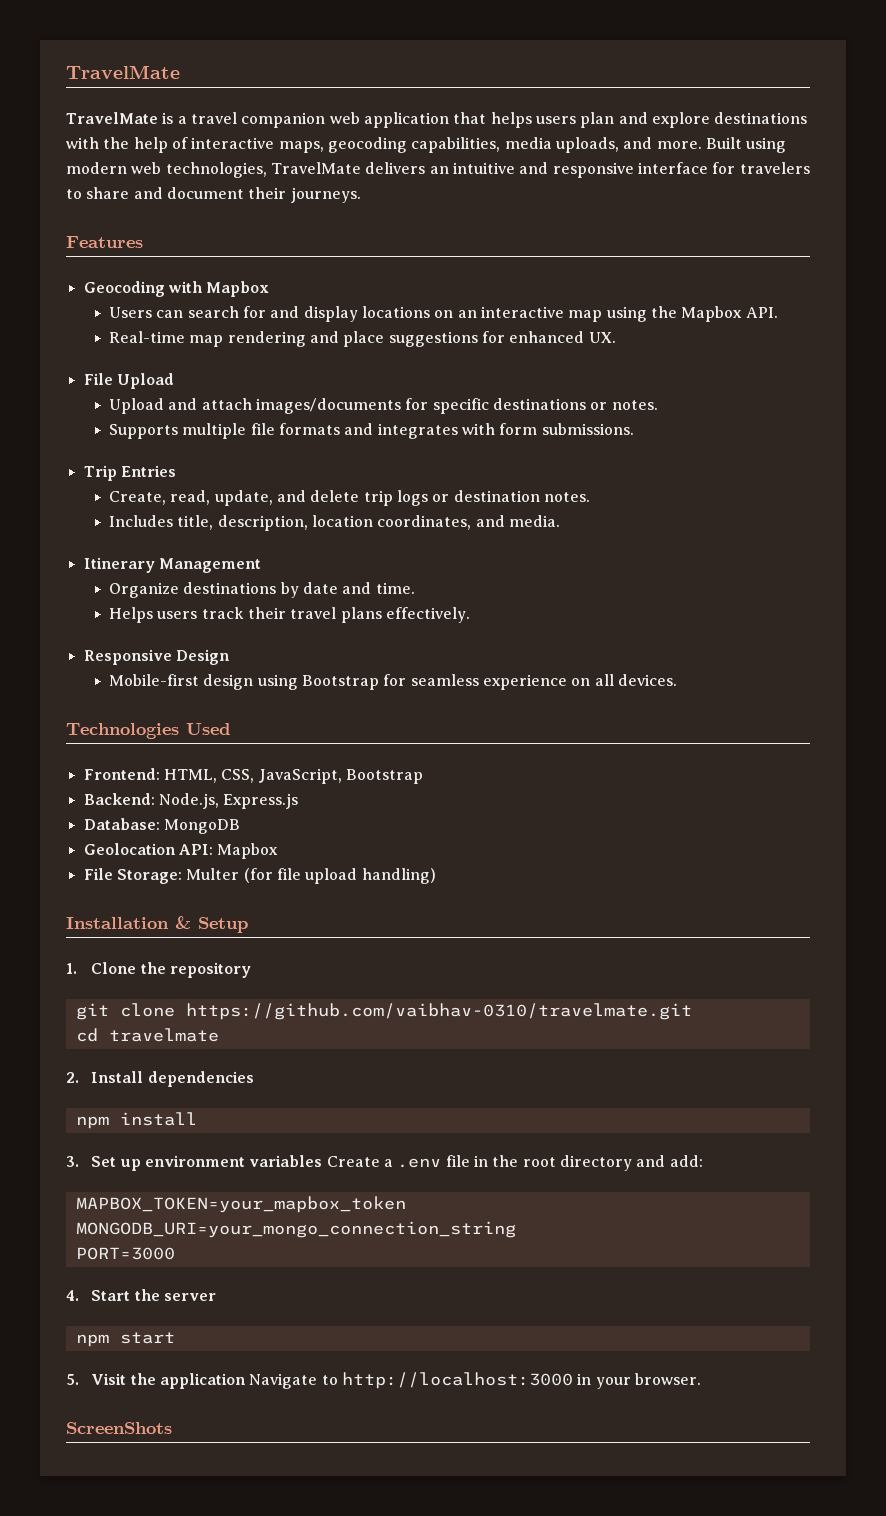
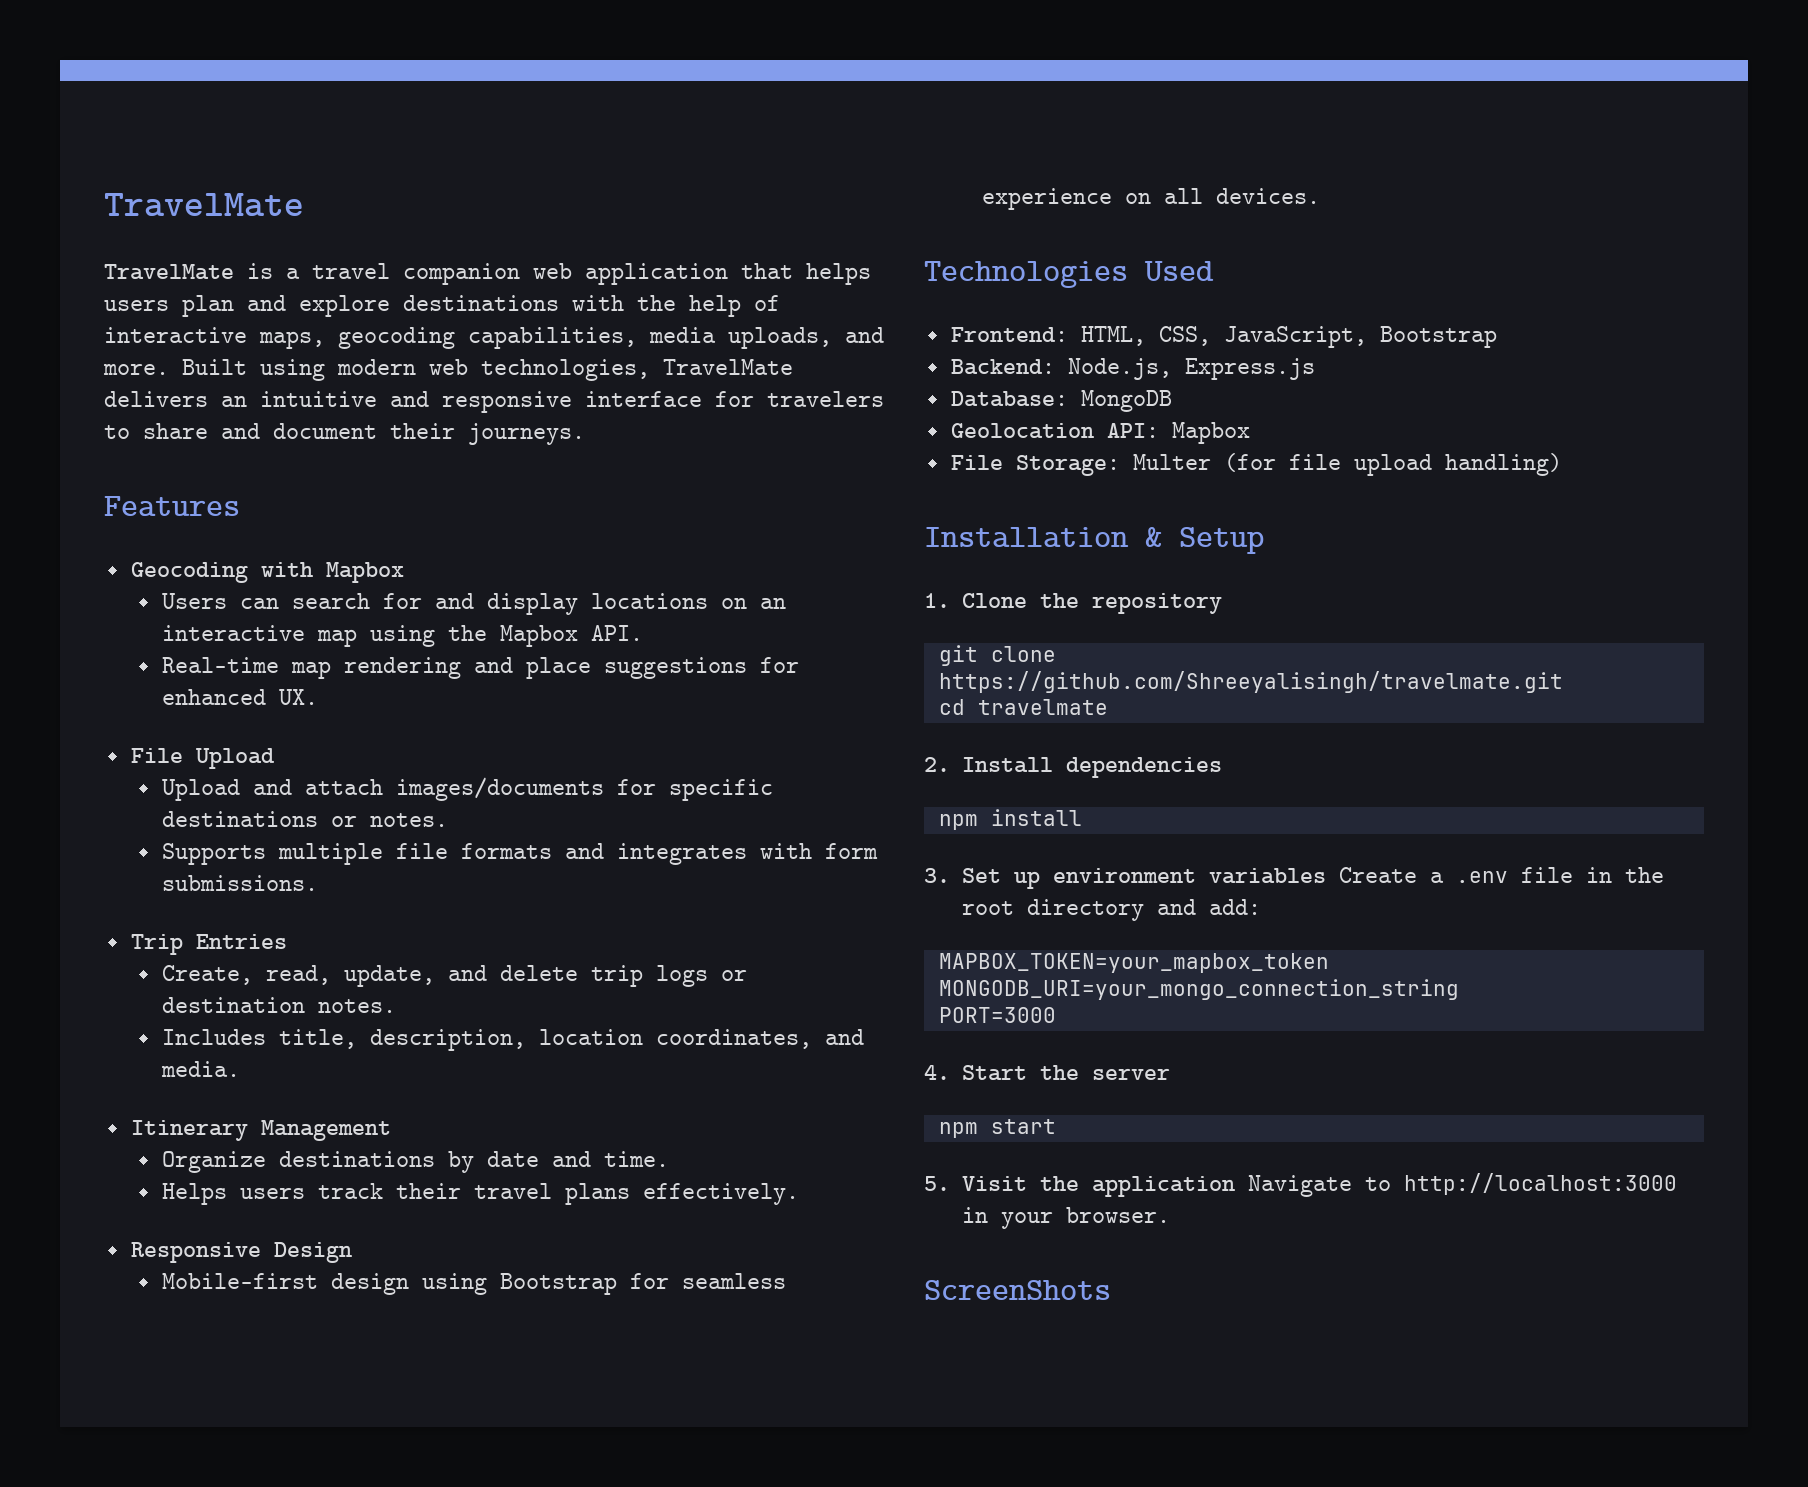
[185,1003,692,1020] https://github.com/vaibhav-0310/travelmate.git -> [938,671,1563,693] https://github.com/Shreeyalisingh/travelmate.git

